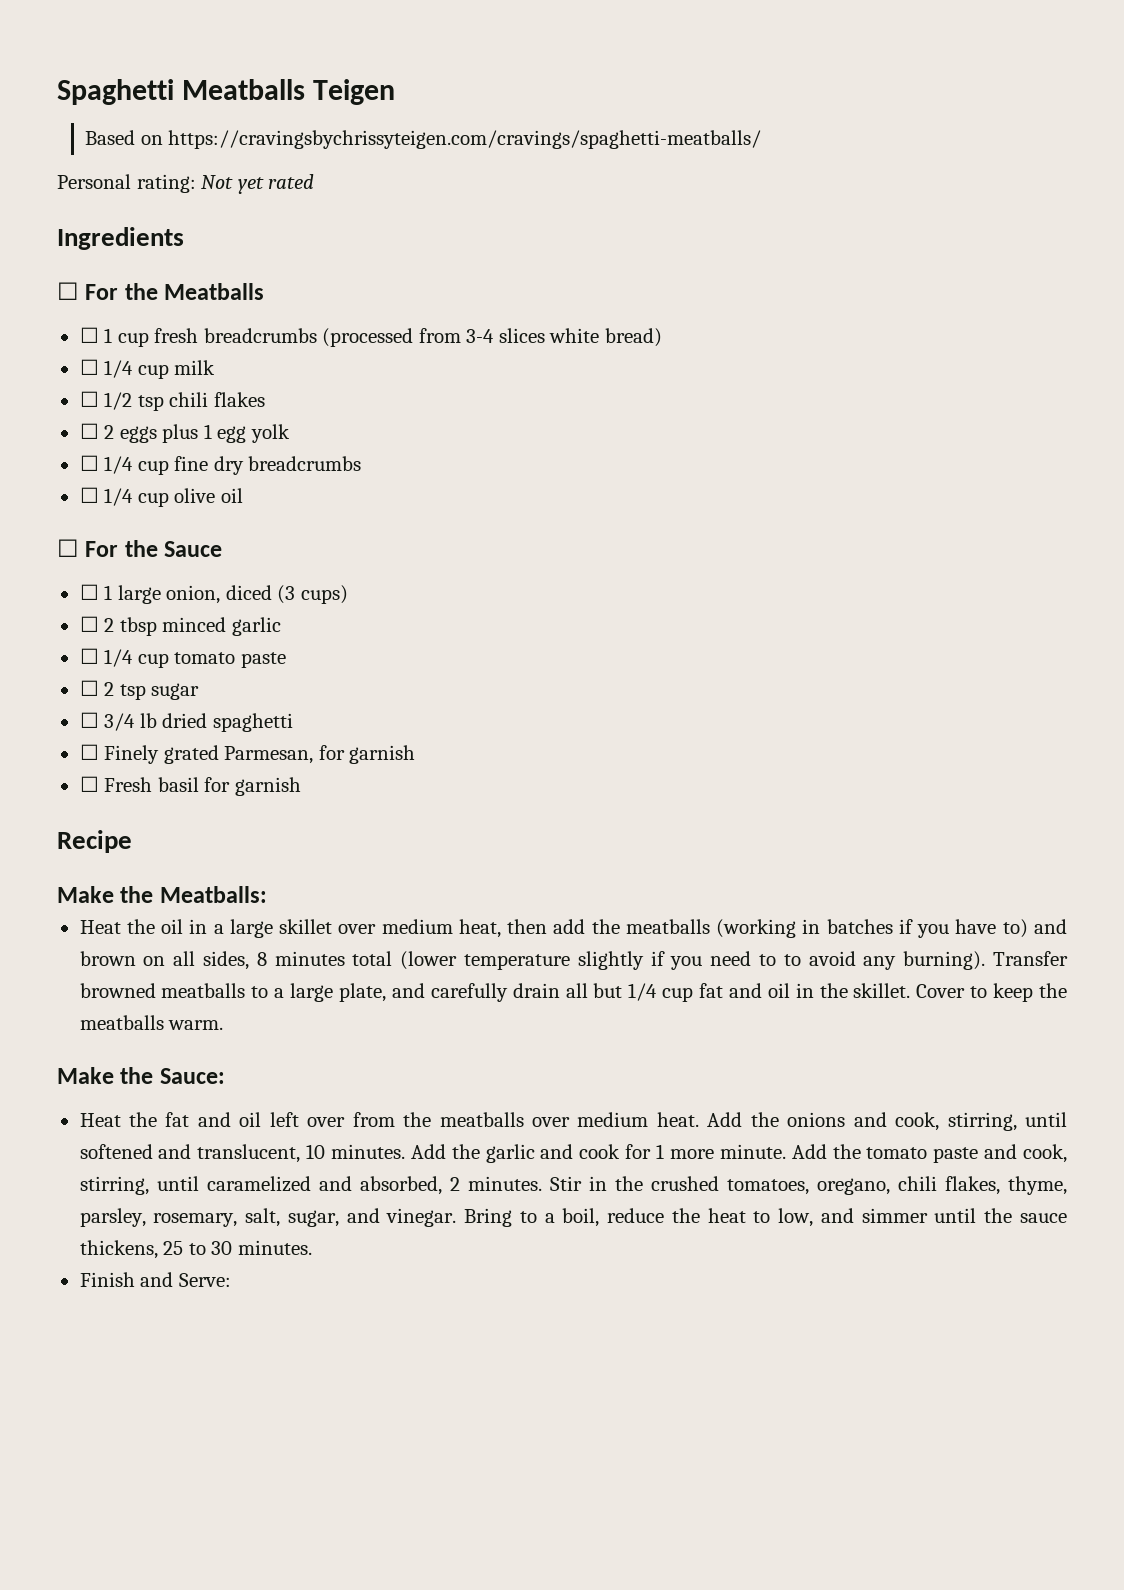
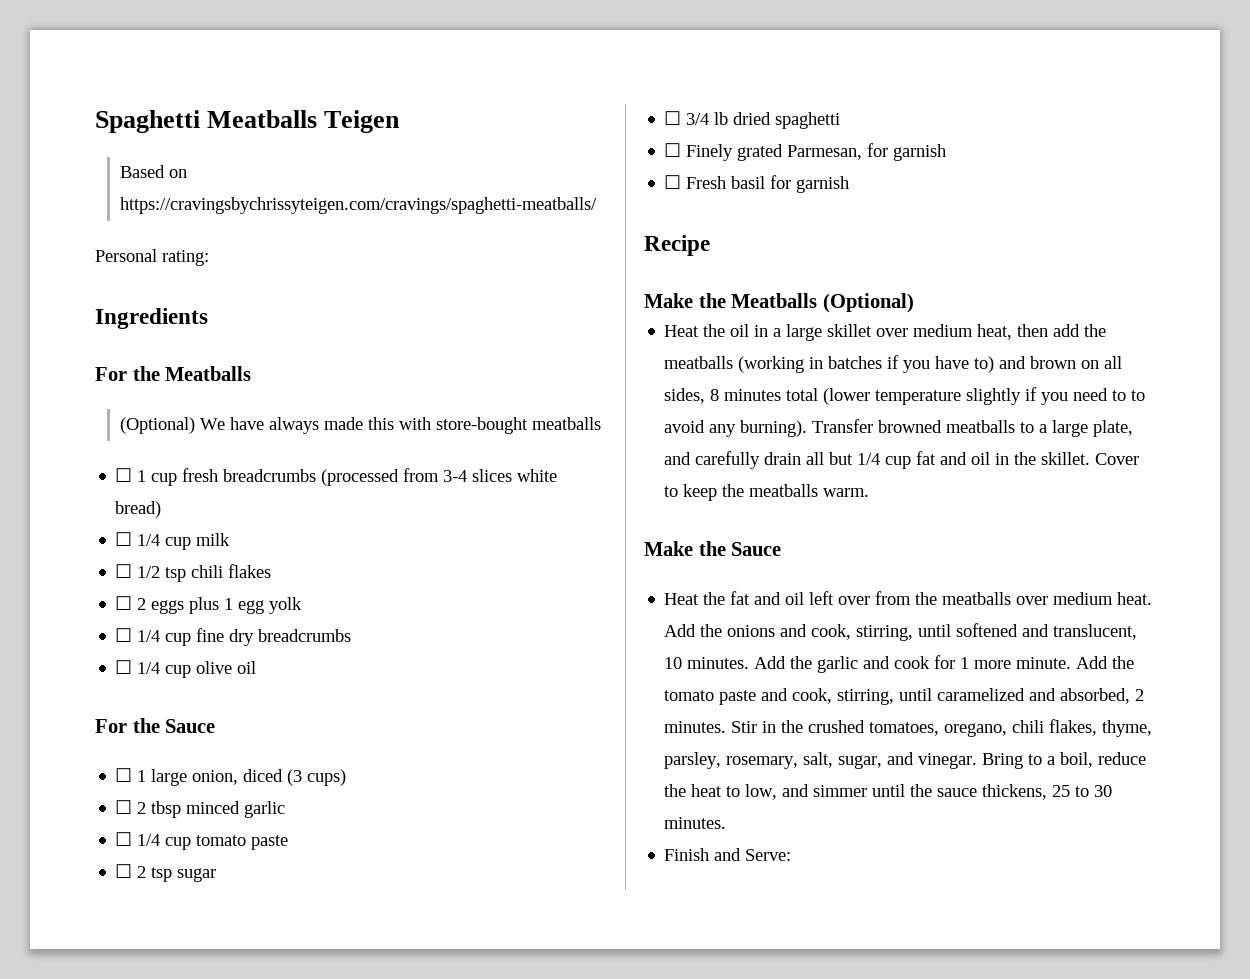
[201,174,315,194] Not yet rated -> (209, 258) none
[57,282,79,300] ☐ -> (208, 318) none
(265, 291) none -> [120,417,602,434] // (Optional) We have always made this with store-bought meatballs
[57,539,79,557] ☐ -> (257, 667) none
[159,886,267,903] Meatballs: -> [731,293,914,313] Meatballs (Optional)
[159,1068,225,1084] Sauce: -> [731,542,782,556] Sauce

